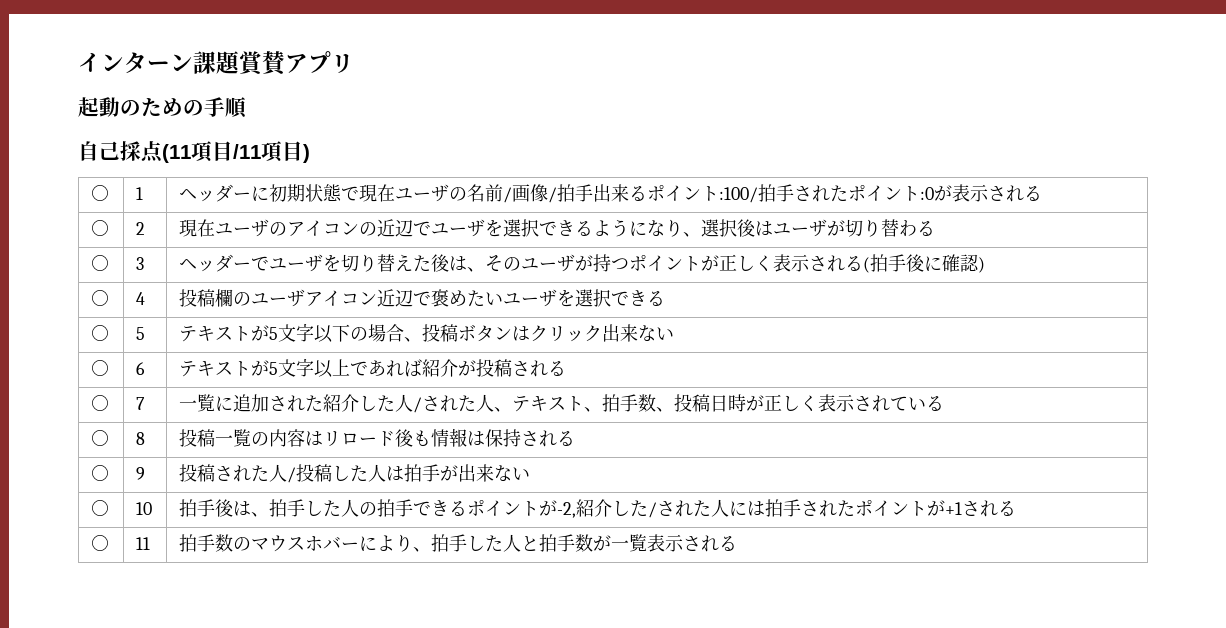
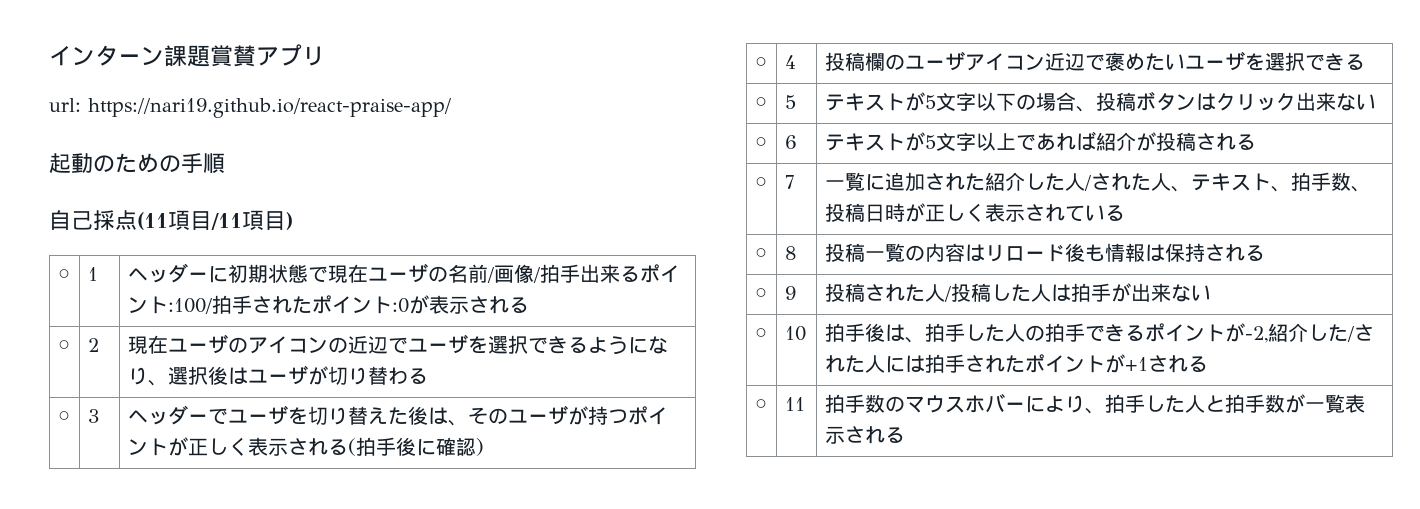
(354, 63) none -> [49,98,452,118] // url: https://nari19.github.io/react-praise-app/

